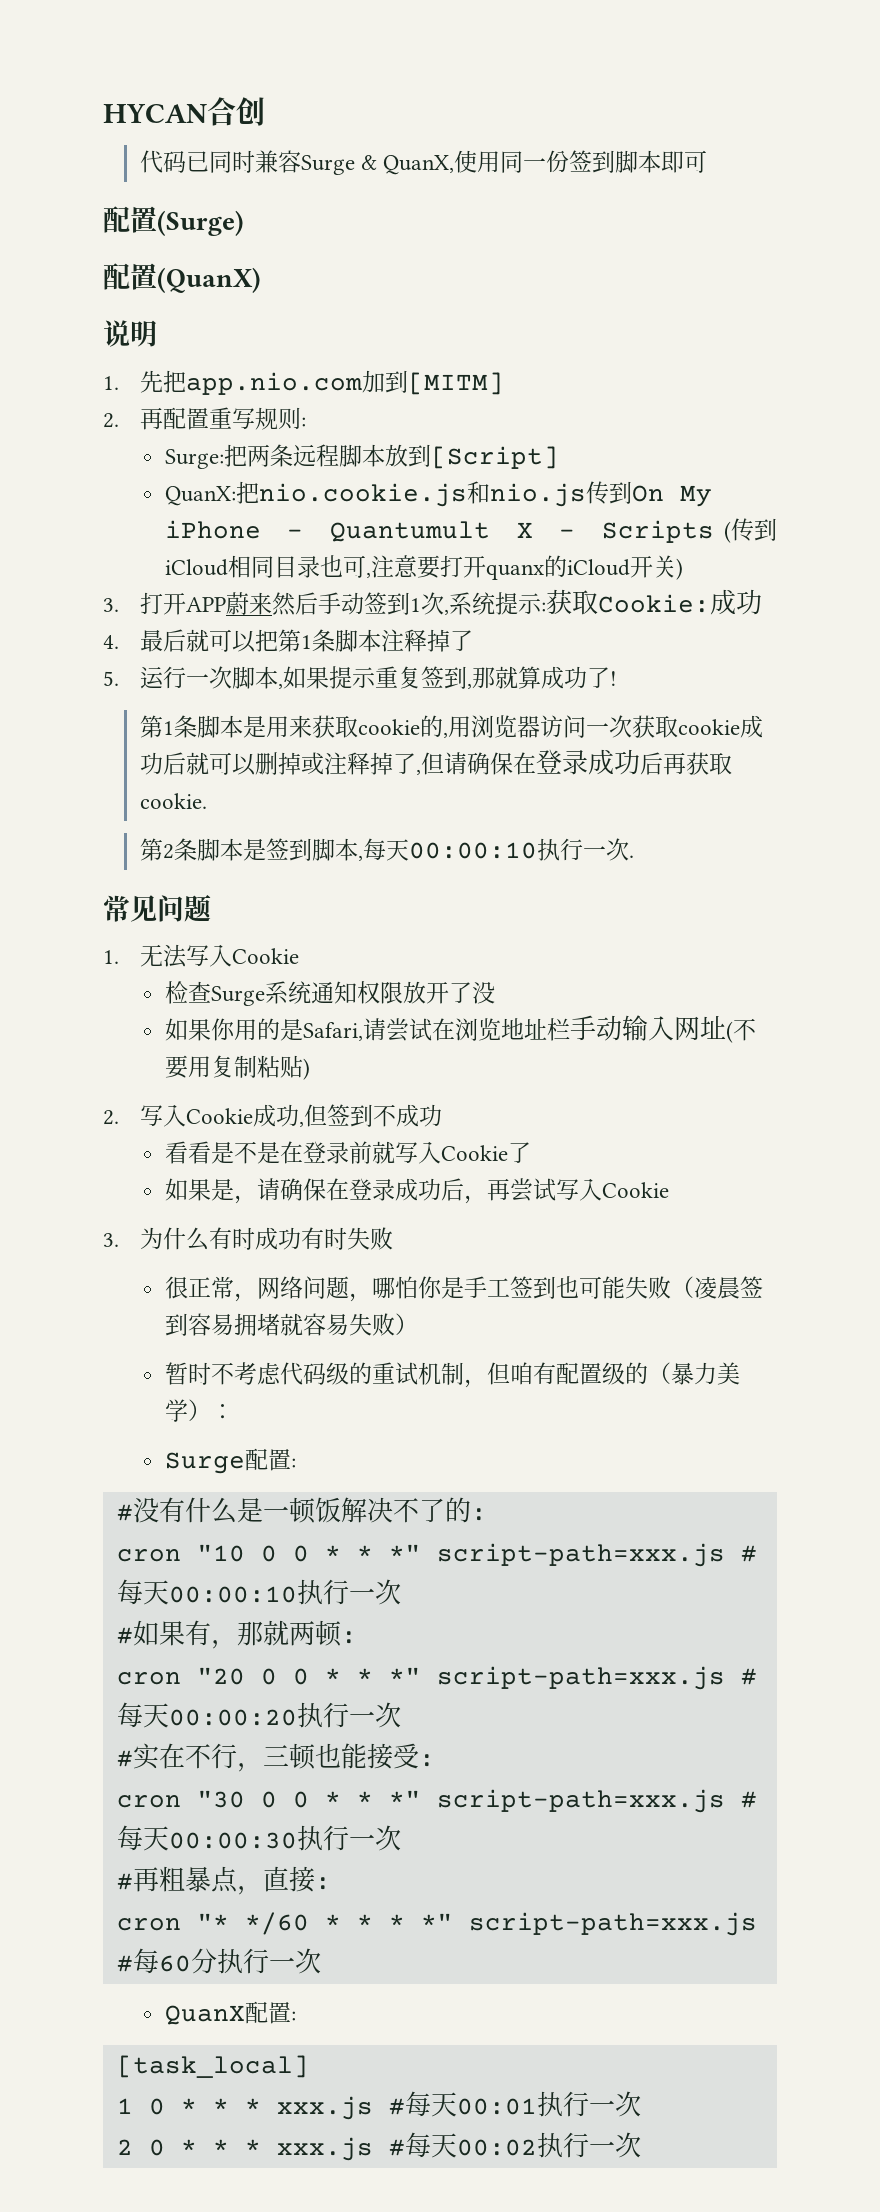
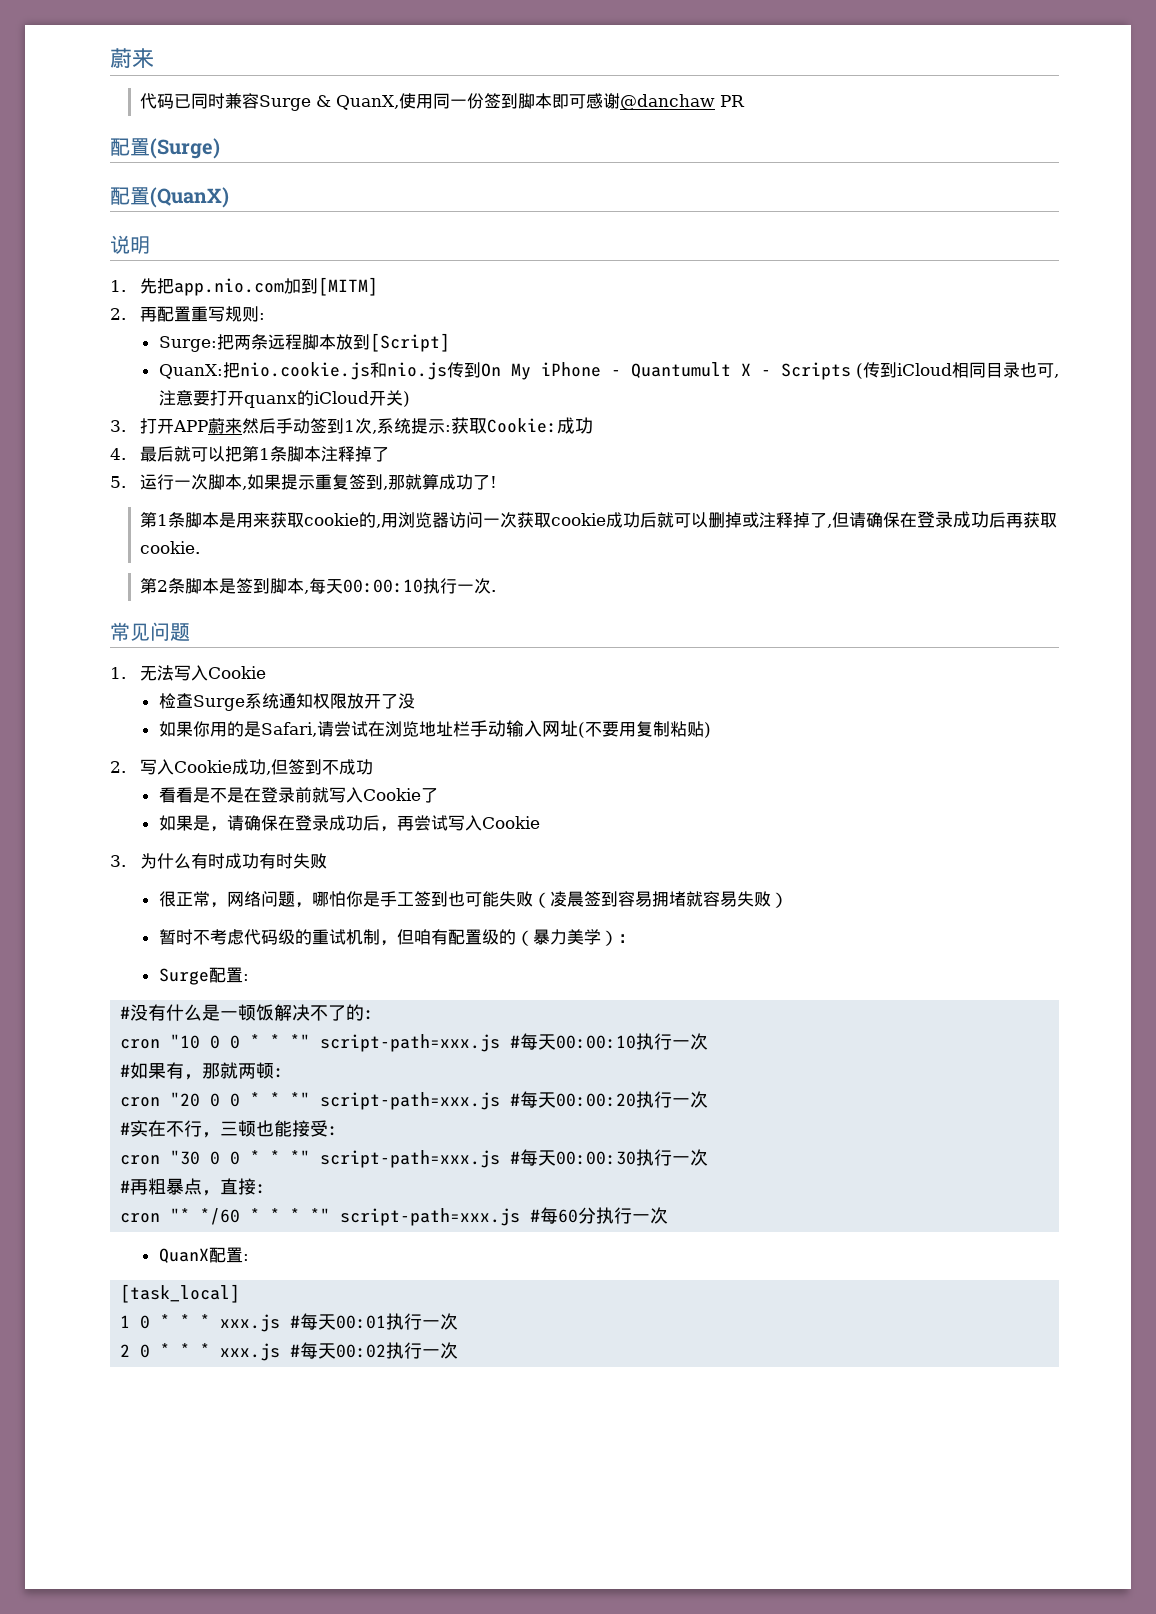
[103,97,265,126] HYCAN合创 -> [110,48,154,68] 蔚来
(708, 161) none -> [586,93,746,110] 感谢@danchaw PR

